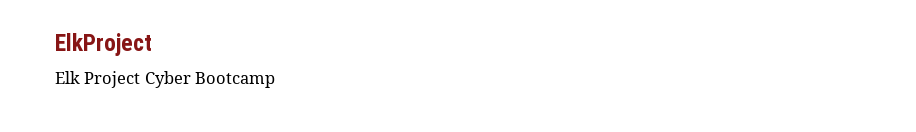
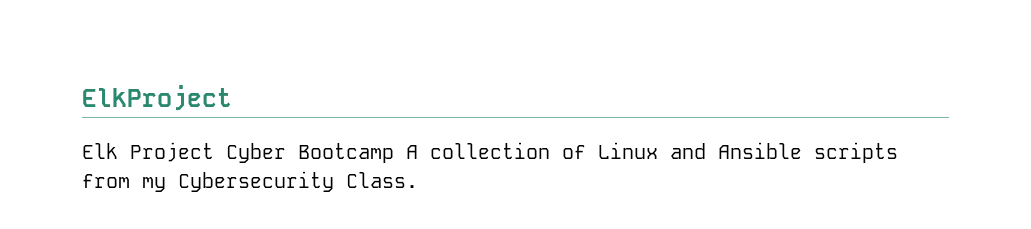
(276, 80) none -> [406,142,898,163] [82,171,418,192] A collection of Linux and Ansible scripts from my Cybersecurity Class.

